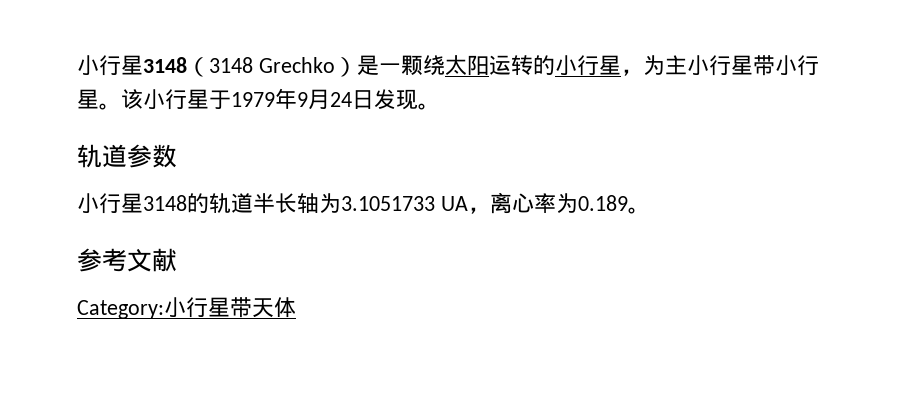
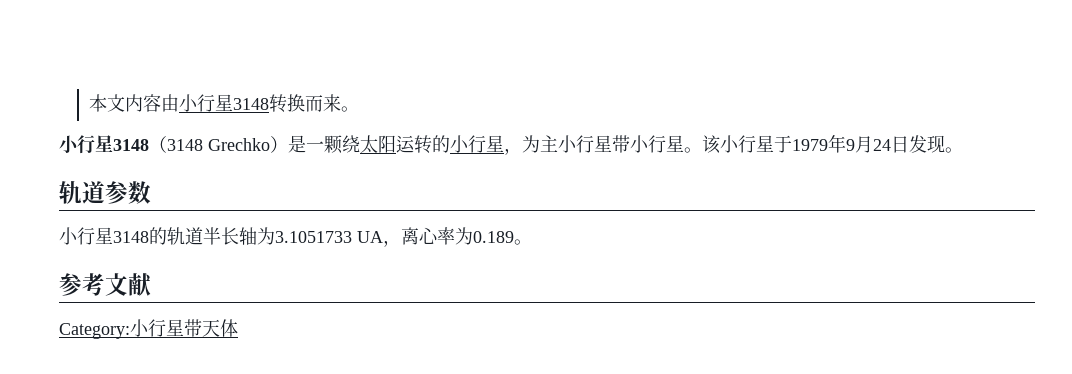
(77, 65) none -> [89,94,360,113] 本文内容由小行星3148转换而来。 //

